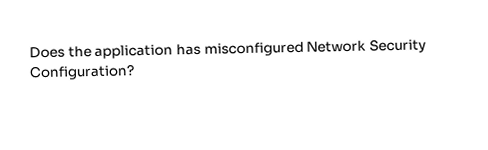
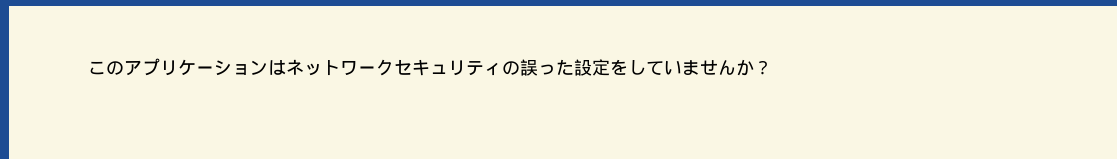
[29,38,426,59] [29,64,135,81] Does the application has misconfigured Network Security Configuration? -> [88,58,773,76] このアプリケーションはネットワークセキュリティの誤った設定をしていませんか？

